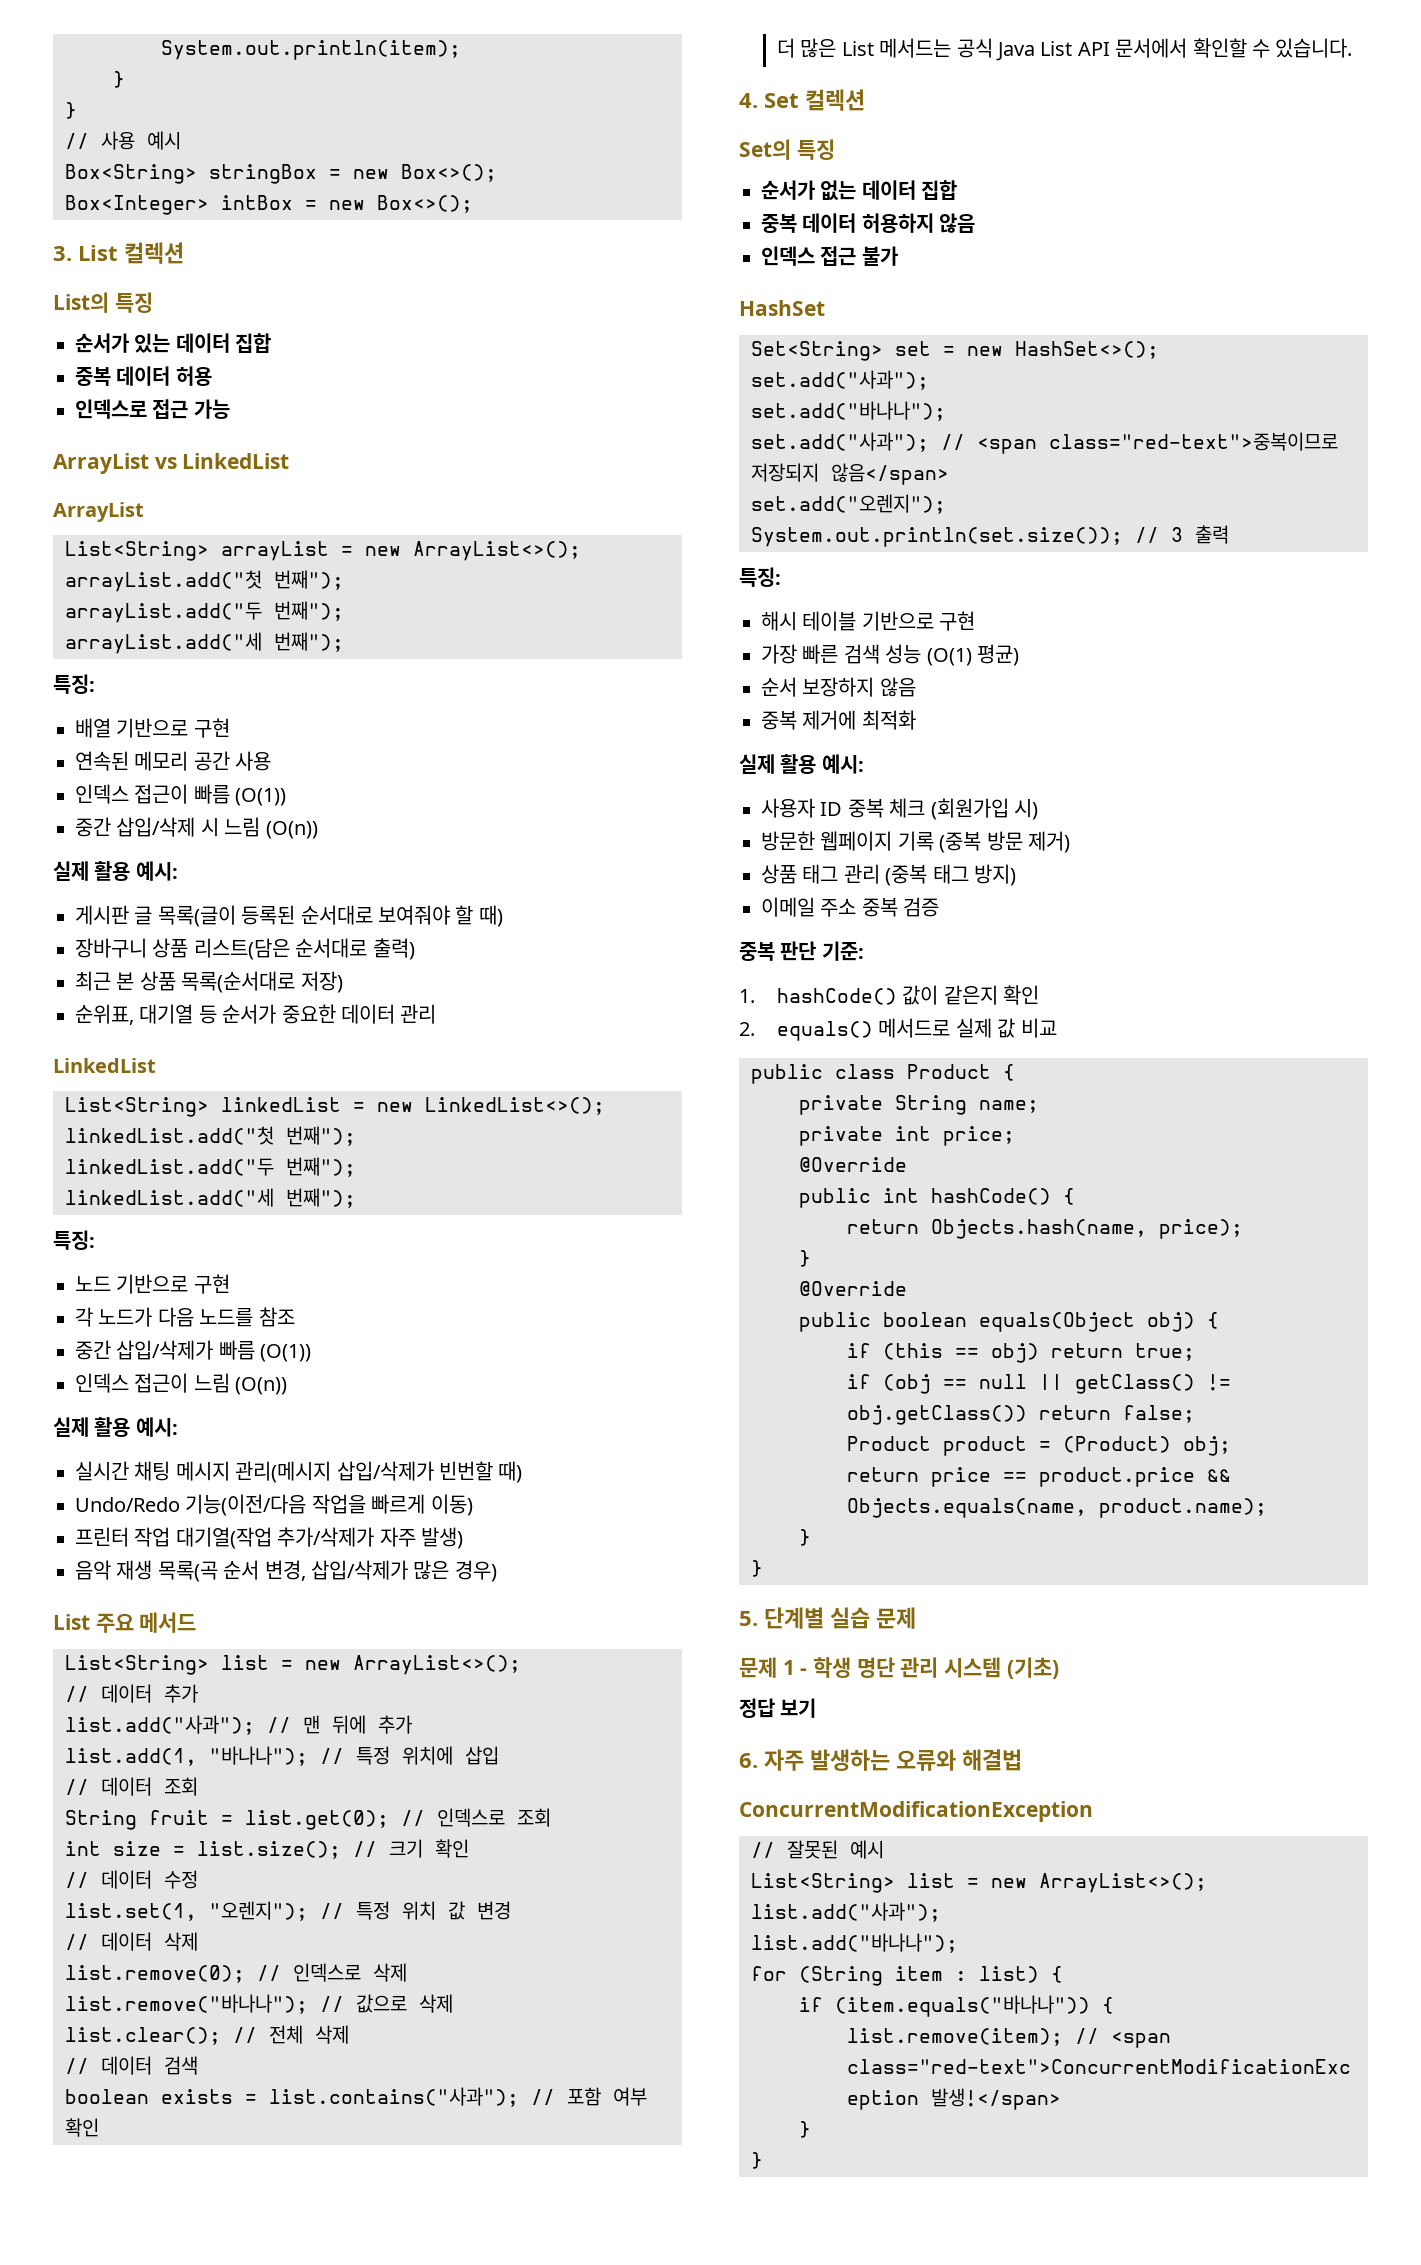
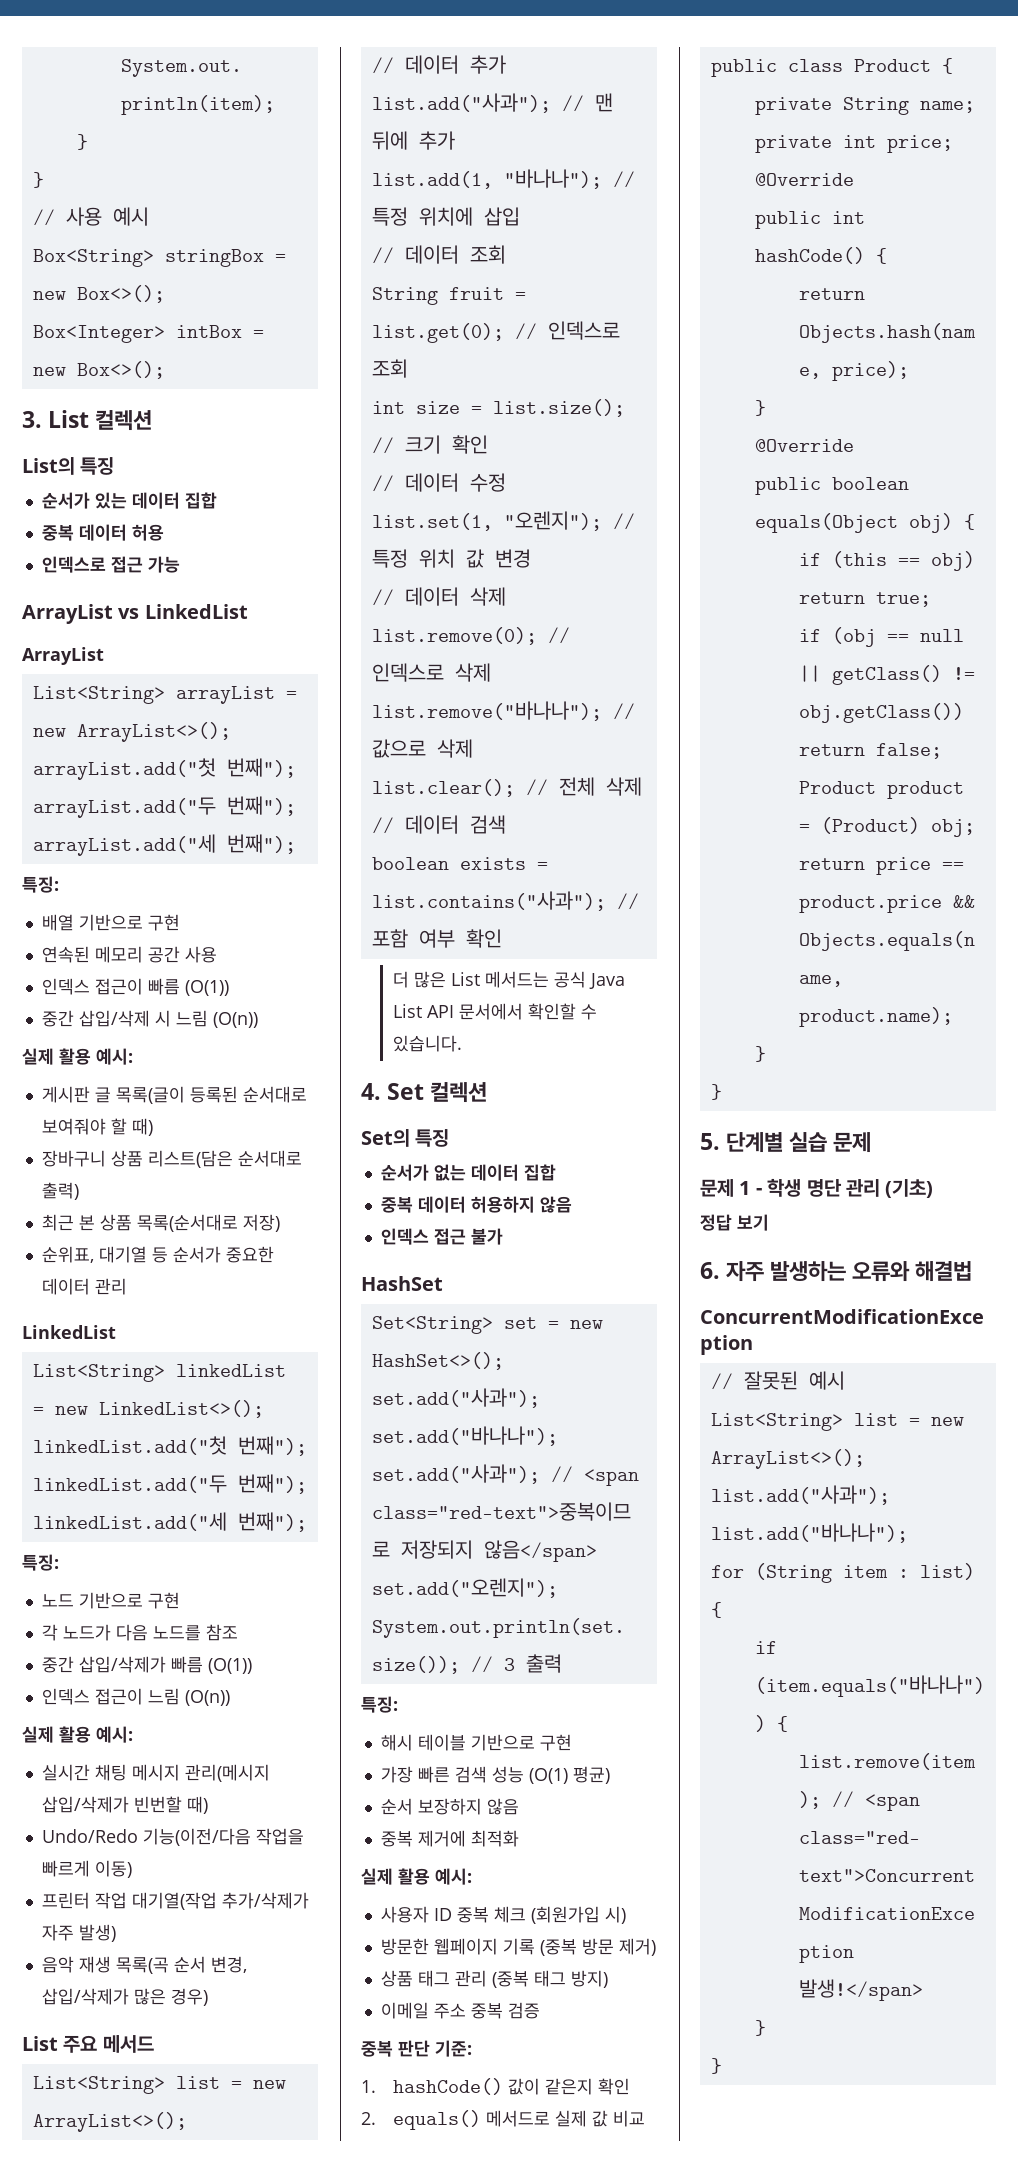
[944,1657,1002,1678] 시스템 -> (880, 1188) none

